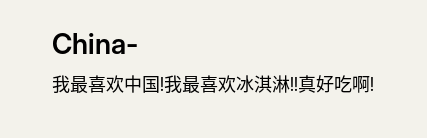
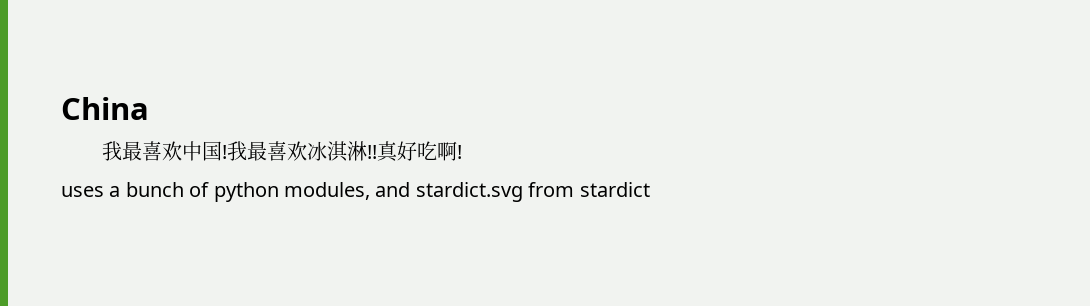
[52,33,138,54] China- -> [61,97,149,120] China
(374, 84) none -> [61,182,650,202] // uses a bunch of python modules, and stardict.svg from stardict

